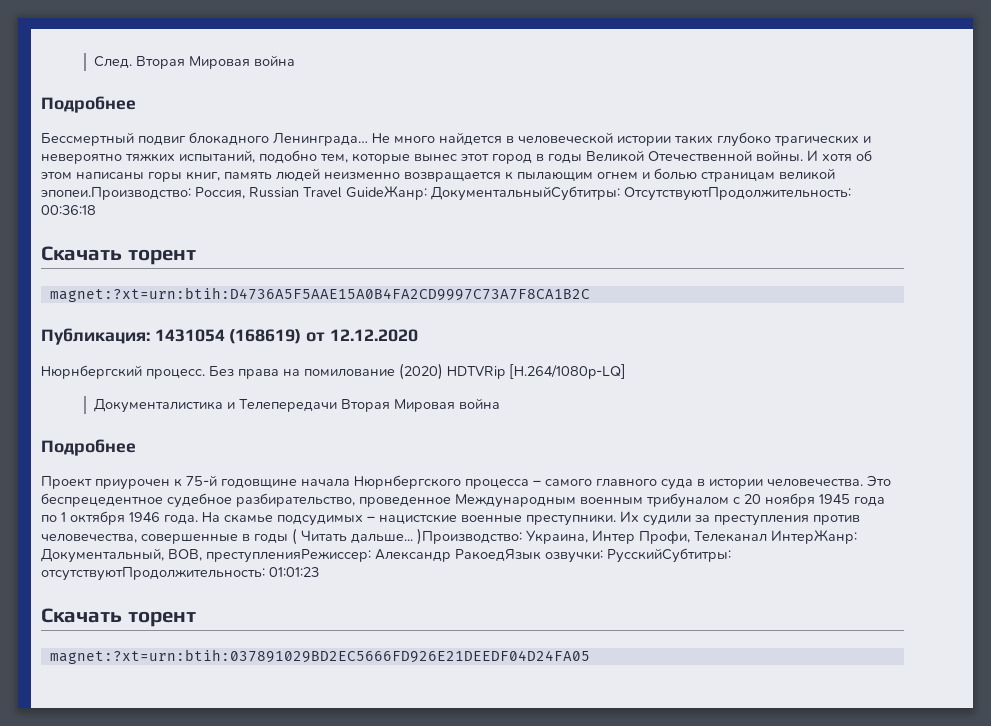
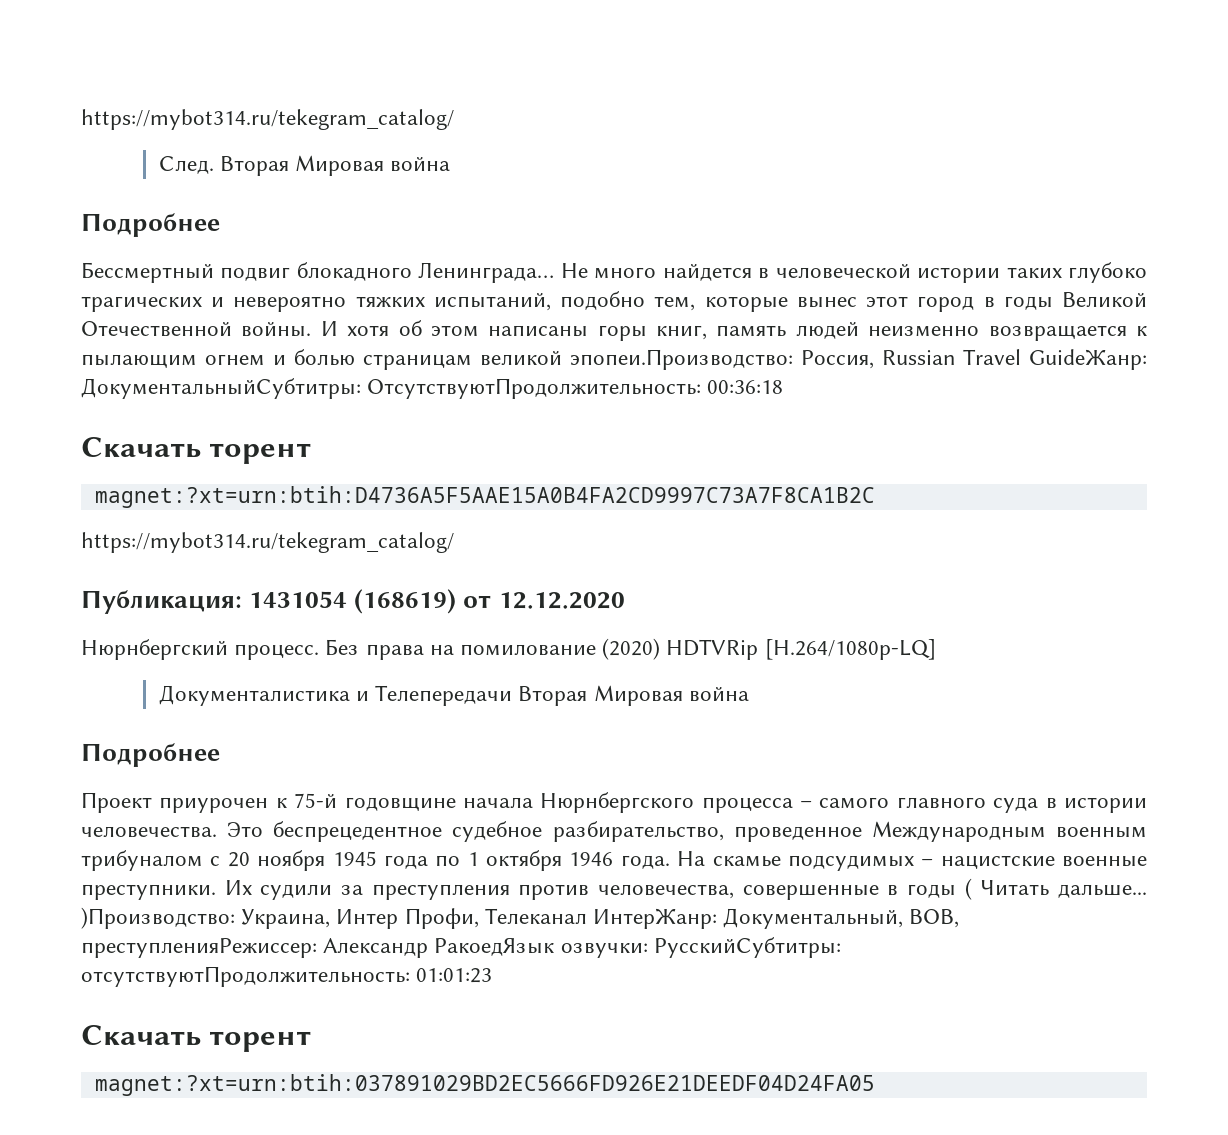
(94, 62) none -> [81,109,454,130] https://mybot314.ru/tekegram_catalog/ //
(590, 294) none -> [81,532,454,553] // https://mybot314.ru/tekegram_catalog/

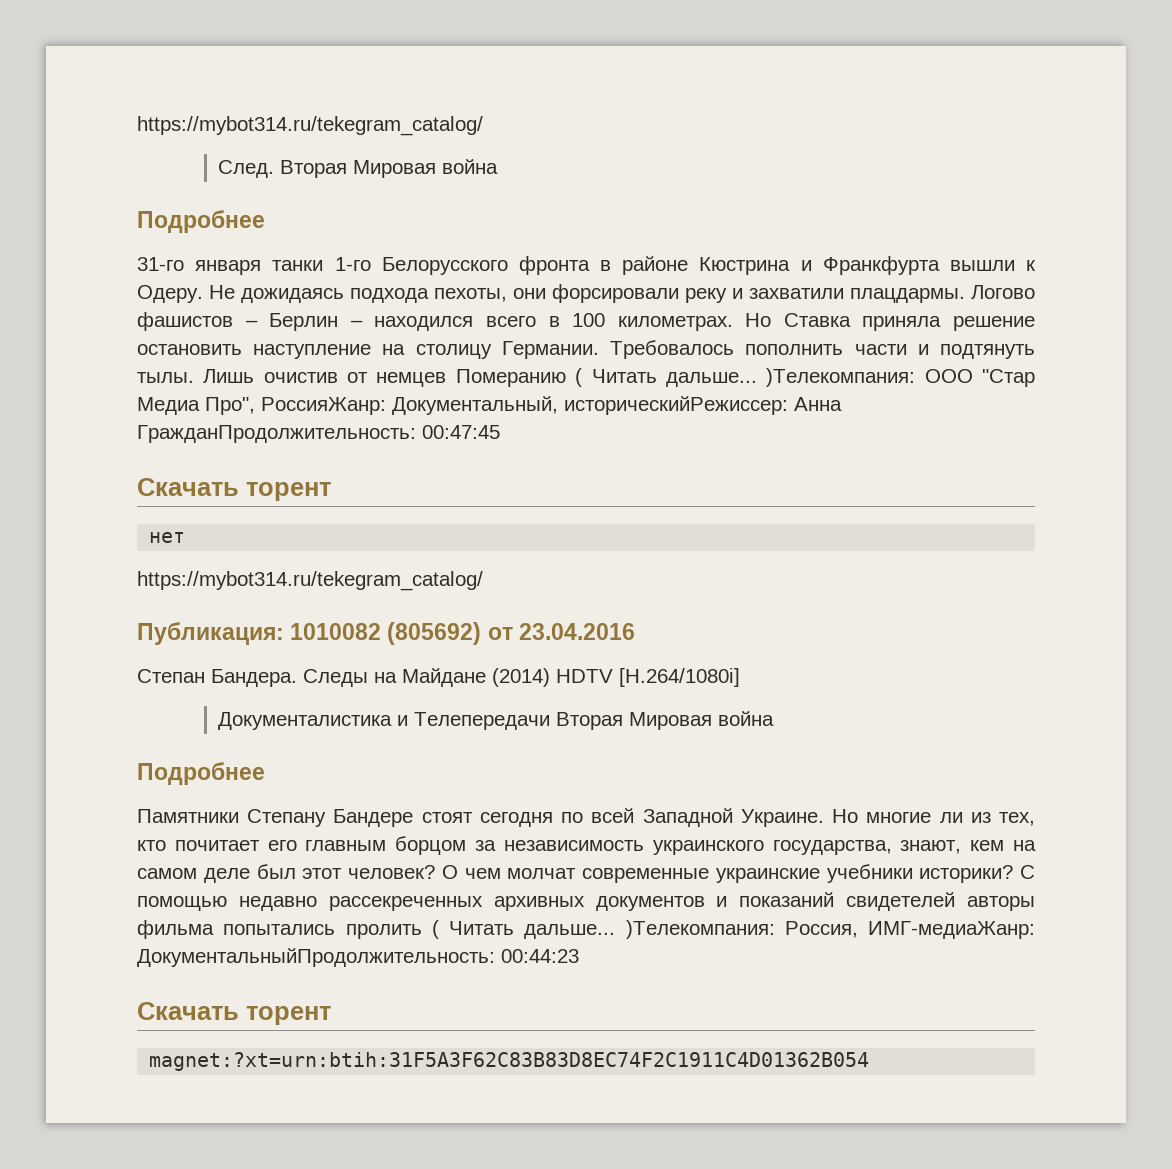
[81,262,1148,283] [81,291,1148,312] [81,320,1147,341] [81,349,1147,370] [81,378,784,399] [81,437,312,464] [94,486,875,508] Бессмертный подвиг блокадного Ленинграда… Не много найдется в человеческой истории таких глубоко трагических и невероятно тяжких испытаний, подобно тем, которые вынес этот город в годы Великой Отечественной войны. И хотя об этом написаны горы книг, память людей неизменно возвращается к пылающим огнем и болью страницам великой эпопеи.Производство: Россия, Russian Travel GuideЖанр: ДокументальныйСубтитры: ОтсутствуютПродолжительность: 00:36:18 // Скачать торент // magnet:?xt=urn:btih:D4736A5F5AAE15A0B4FA2CD9997C73A7F8CA1B2C -> [137,256,1036,275] [137,284,1035,303] [137,312,1035,331] [137,340,1035,359] [137,368,1035,387] [137,396,842,415] [137,425,500,443] [137,478,331,501] [149,532,186,543] 31-го января танки 1-го Белорусского фронта в районе Кюстрина и Франкфурта вышли к Одеру. Не дожидаясь подхода пехоты, они форсировали реку и захватили плацдармы. Логово фашистов – Берлин – находился всего в 100 километрах. Но Ставка приняла решение остановить наступление на столицу Германии. Требовалось пополнить части и подтянуть тылы. Лишь очистив от немцев Померанию ( Читать дальше... )Телекомпания: ООО "Стар Медиа Про", РоссияЖанр: Документальный, историческийРежиссер: Анна ГражданПродолжительность: 00:47:45 // Скачать торент // нет
[249,589,625,614] [81,638,936,660] 1431054 (168619) от 12.12.2020 // Нюрнбергский процесс. Без права на помилование (2020) HDTVRip [H.264/1080p-LQ] -> [290,622,635,645] [137,668,740,687] 1010082 (805692) от 23.04.2016 // Степан Бандера. Следы на Майдане (2014) HDTV [H.264/1080i]
[81,792,1147,813] [81,821,1147,842] [81,850,1147,871] [81,878,1147,900] [81,907,960,929] [81,937,841,958] [81,966,493,987] [81,1025,312,1052] [94,1074,875,1096] Проект приурочен к 75-й годовщине начала Нюрнбергского процесса – самого главного суда в истории человечества. Это беспрецедентное судебное разбирательство, проведенное Международным военным трибуналом с 20 ноября 1945 года по 1 октября 1946 года. На скамье подсудимых – нацистские военные преступники. Их судили за преступления против человечества, совершенные в годы ( Читать дальше... )Производство: Украина, Интер Профи, Телеканал ИнтерЖанр: Документальный, ВОВ, преступленияРежиссер: Александр РакоедЯзык озвучки: РусскийСубтитры: отсутствуютПродолжительность: 01:01:23 // Скачать торент // magnet:?xt=urn:btih:037891029BD2EC5666FD926E21DEEDF04D24FA05 -> [137,808,1036,827] [137,836,1037,855] [137,864,1035,883] [137,892,1035,911] [137,920,1035,939] [137,948,579,967] [137,1002,331,1025] [149,1052,870,1071] Памятники Степану Бандере стоят сегодня по всей Западной Украине. Но многие ли из тех, кто почитает его главным борцом за независимость украинского государства, знают, кем на самом деле был этот человек? О чем молчат современные украинские учебники историки? С помощью недавно рассекреченных архивных документов и показаний свидетелей авторы фильма попытались пролить ( Читать дальше... )Телекомпания: Россия, ИМГ-медиаЖанр: ДокументальныйПродолжительность: 00:44:23 // Скачать торент // magnet:?xt=urn:btih:31F5A3F62C83B83D8EC74F2C1911C4D01362B054

